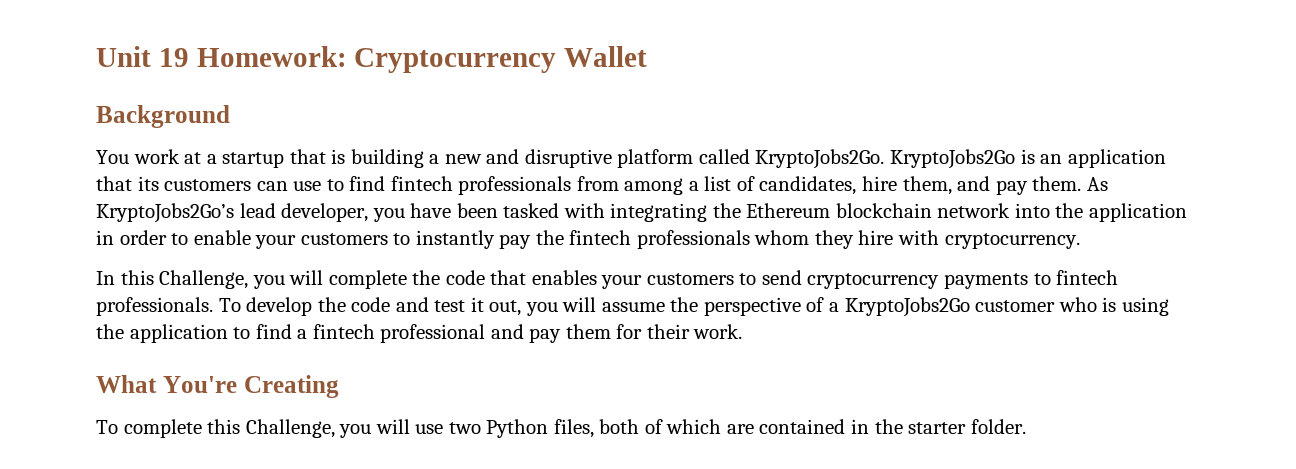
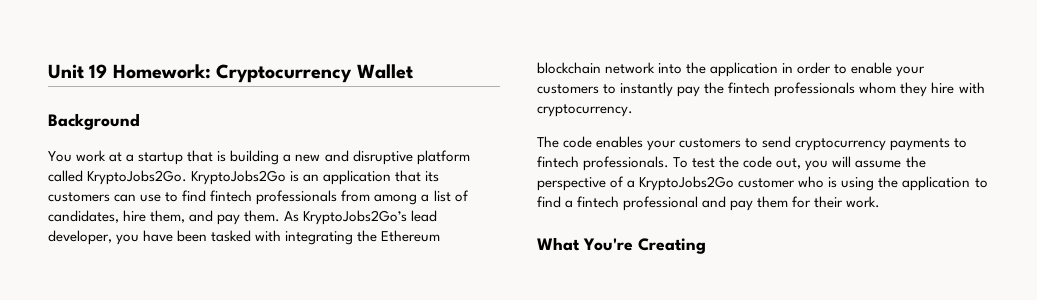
[96,270,527,289] In this Challenge, you will complete the code that -> [537,136,593,148] The code
[246,297,484,316] develop the code and test it -> [692,156,773,168] test the code
[96,419,1026,438] // To complete this Challenge, you will use two Python files, both of which are contained in the starter folder. -> (706, 246) none

